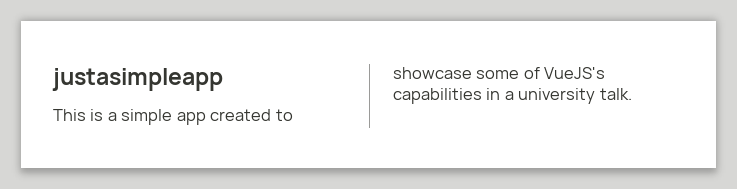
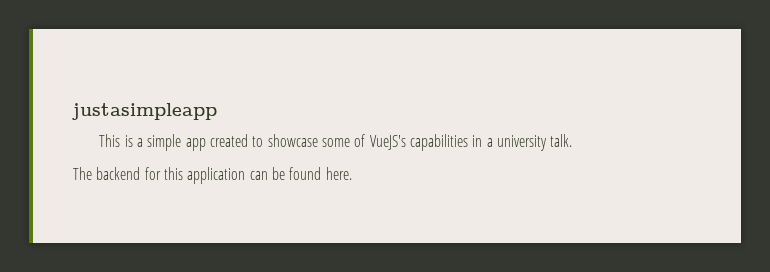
(632, 94) none -> [73,167,352,184] // The backend for this application can be found here.

